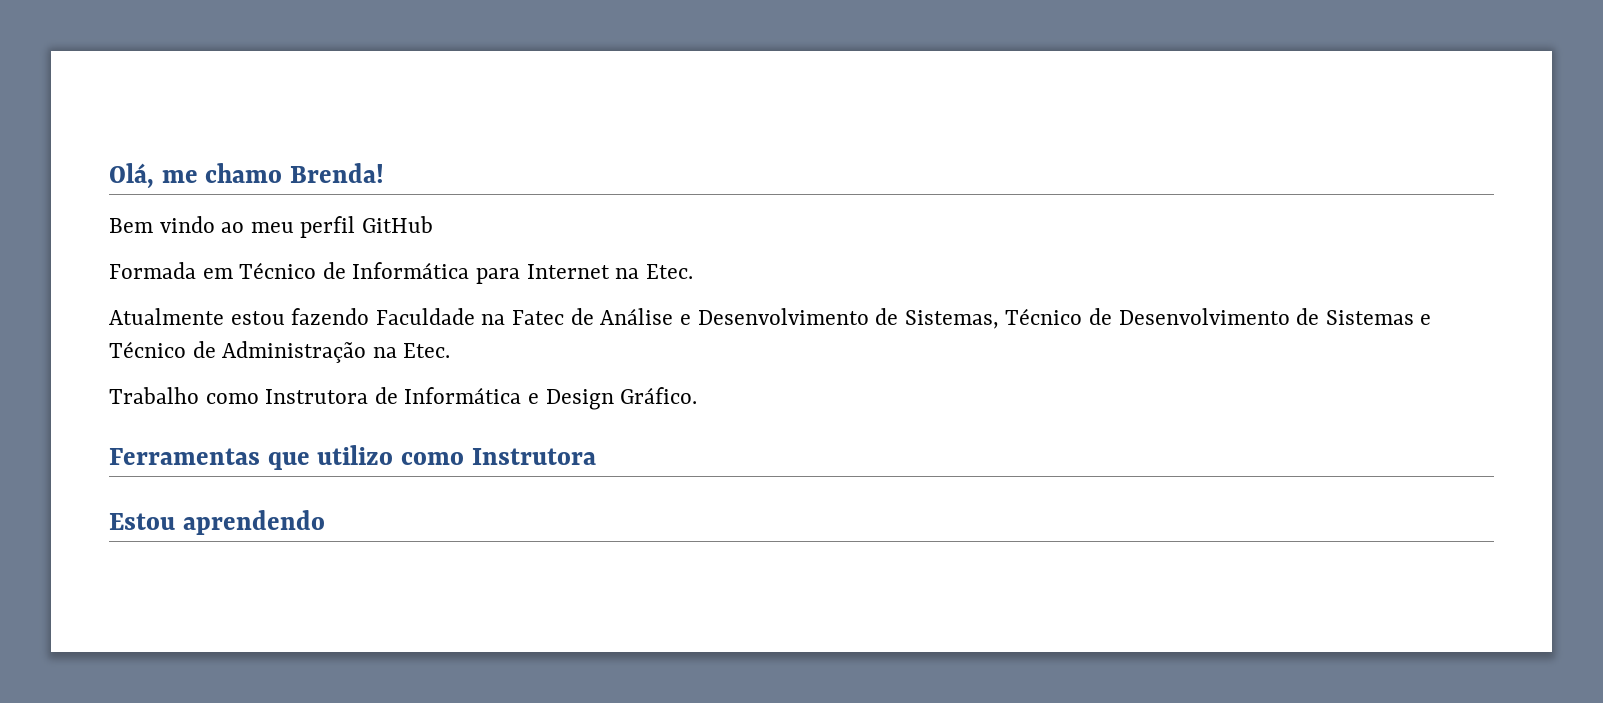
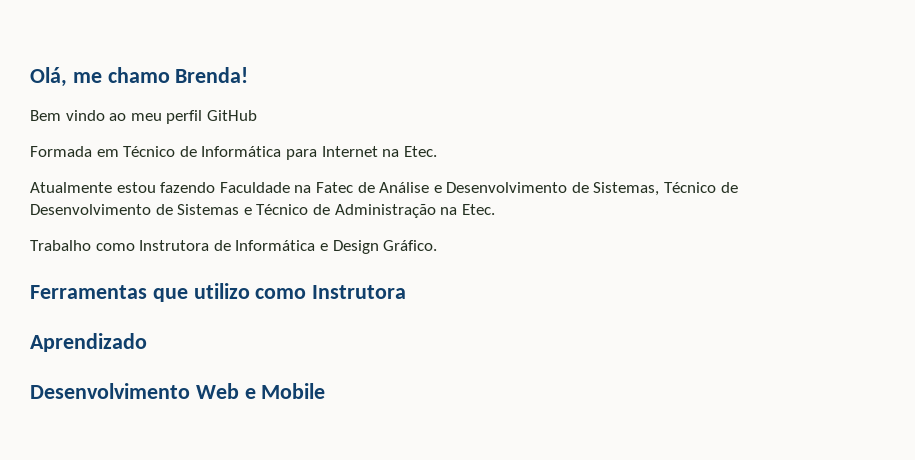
[109,510,325,535] Estou aprendendo -> [30,333,147,352] [30,383,326,399] Aprendizado // Desenvolvimento Web e Mobile

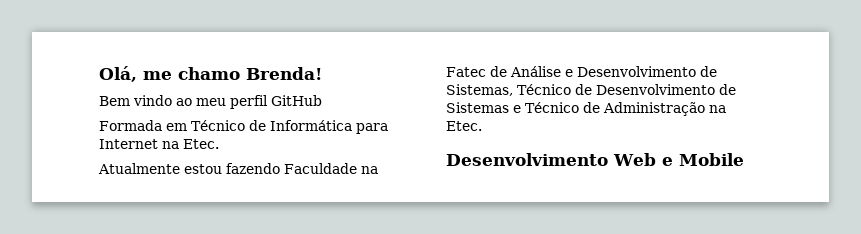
[30,240,438,254] [30,283,407,302] [30,333,147,352] // Trabalho como Instrutora de Informática e Design Gráfico. // Ferramentas que utilizo como Instrutora // Aprendizado -> (482, 126) none

